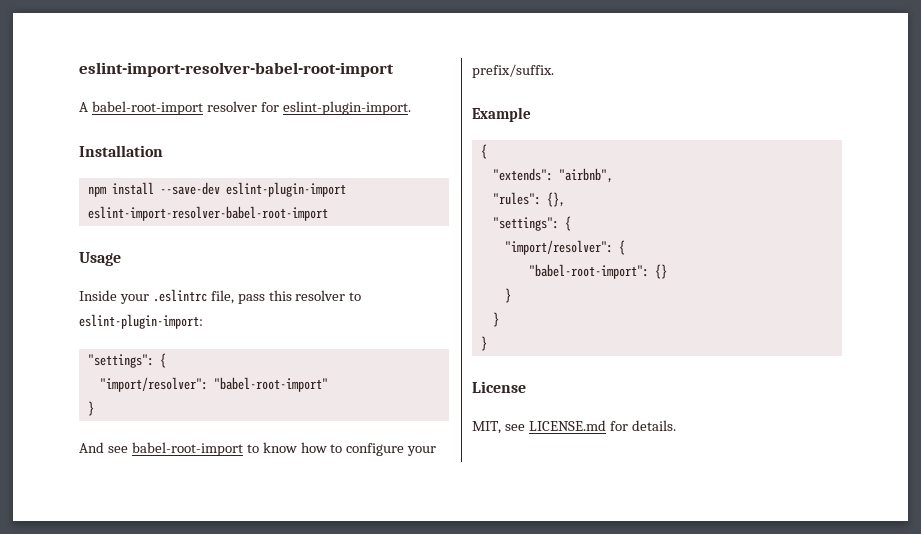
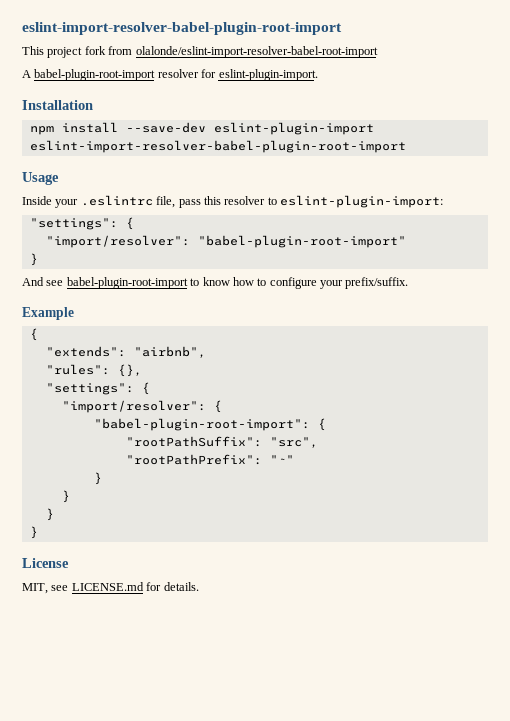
[79,62,394,77] eslint-import-resolver-babel-root-import -> [22,22,342,35] [22,46,378,58] eslint-import-resolver-babel-plugin-root-import // This project fork from olalonde/eslint-import-resolver-babel-root-import
[91,101,203,115] babel-root-import -> [34,69,156,81] babel-plugin-root-import
[87,206,328,221] eslint-import-resolver-babel-root-import -> [29,140,406,153] eslint-import-resolver-babel-plugin-root-import
[213,377,328,392] "babel-root-import" -> [197,235,406,248] "babel-plugin-root-import"
[131,442,243,456] babel-root-import -> [66,277,188,289] babel-plugin-root-import
[528,264,667,279] "babel-root-import": {} -> [93,418,326,431] [125,436,318,448] [125,454,294,465] [93,472,102,485] "babel-plugin-root-import": { // "rootPathSuffix": "src", // "rootPathPrefix": "~" // }

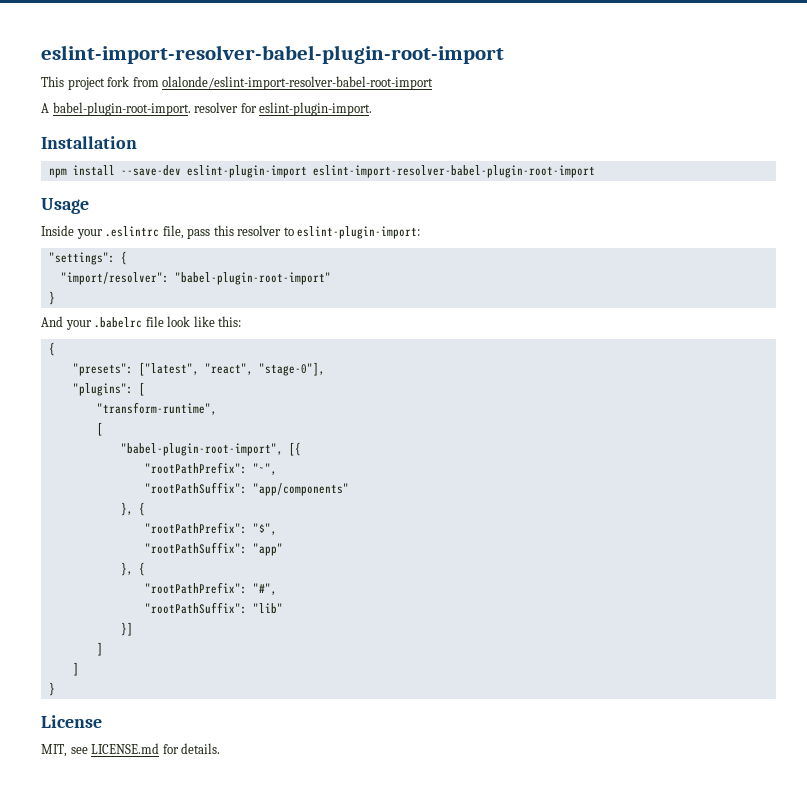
[34,69,156,81] babel-plugin-root-import -> [52,102,191,116] babel-plugin-root-import.
[46,277,409,289] [22,307,74,320] [29,328,38,341] [45,346,206,358] [45,364,142,377] [45,382,150,395] [61,400,222,413] [93,418,326,431] [125,436,318,448] [125,454,294,465] [93,472,102,485] [61,490,70,503] [45,508,54,521] see babel-plugin-root-import to know how to configure your prefix/suffix. // Example // { // "extends": "airbnb", // "rules": {}, // "settings": { // "import/resolver": { // "babel-plugin-root-import": { // "rootPathSuffix": "src", // "rootPathPrefix": "~" // } // } // } -> [65,316,242,330] [48,342,55,356] [72,362,325,376] [72,382,145,396] [96,402,217,415] [96,422,103,436] [120,442,301,456] [144,462,277,475] [144,482,349,496] [120,502,145,516] [144,522,277,535] [144,542,283,556] [120,562,145,576] [144,582,277,595] [144,602,283,614] [120,622,133,636] [96,642,103,656] [72,662,79,676] your .babelrc file look like this: // { // "presets": ["latest", "react", "stage-0"], // "plugins": [ // "transform-runtime", // [ // "babel-plugin-root-import", [{ // "rootPathPrefix": "~", // "rootPathSuffix": "app/components" // }, { // "rootPathPrefix": "$", // "rootPathSuffix": "app" // }, { // "rootPathPrefix": "#", // "rootPathSuffix": "lib" // }] // ] // ]

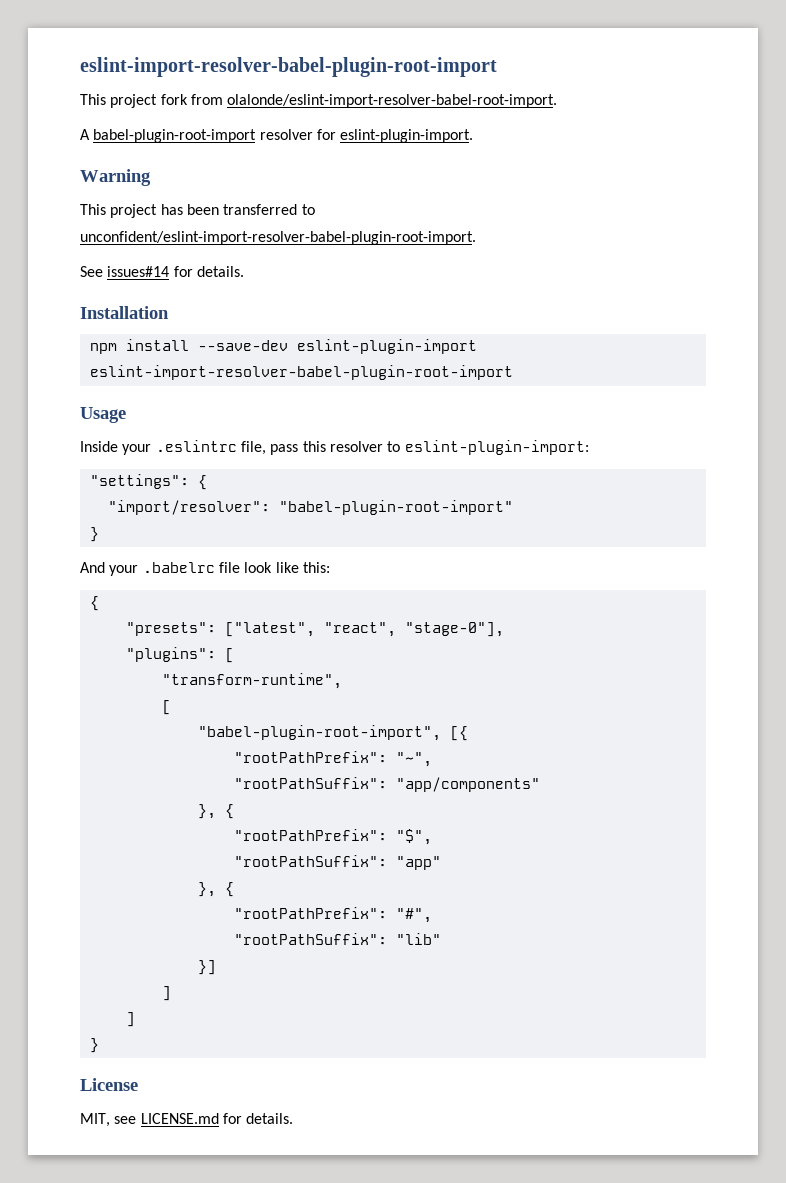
[162,76,434,90] olalonde/eslint-import-resolver-babel-root-import -> [227,94,558,108] olalonde/eslint-import-resolver-babel-root-import.
[52,102,191,116] babel-plugin-root-import. -> [93,129,257,143] babel-plugin-root-import
(373, 109) none -> [80,169,151,186] [80,204,315,218] [80,231,476,245] [80,266,244,277] // Warning // This project has been transferred to unconfident/eslint-import-resolver-babel-plugin-root-import. // See issues#14 for details.

